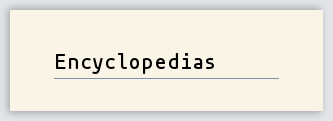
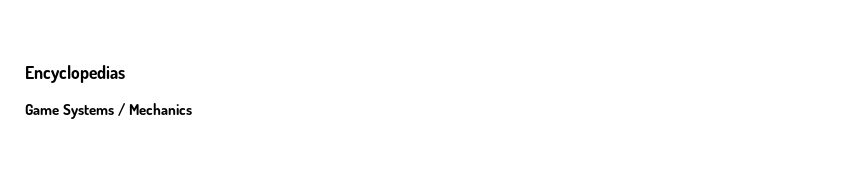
(216, 63) none -> [25,103,193,119] // Game Systems / Mechanics

